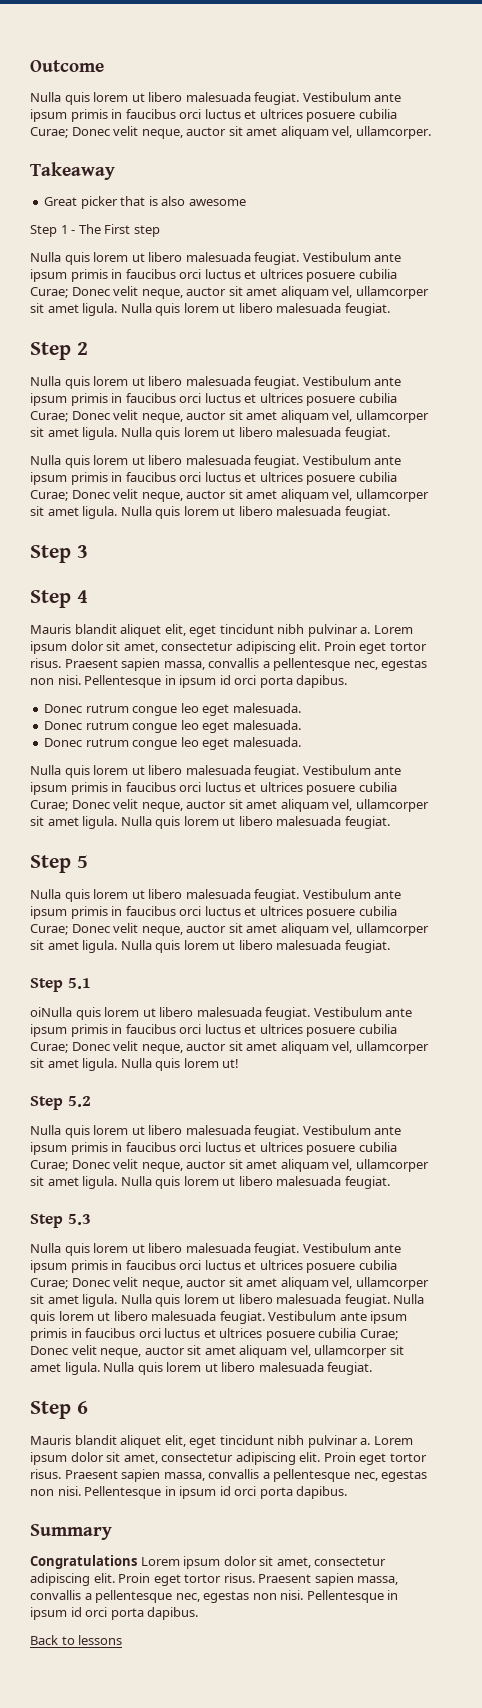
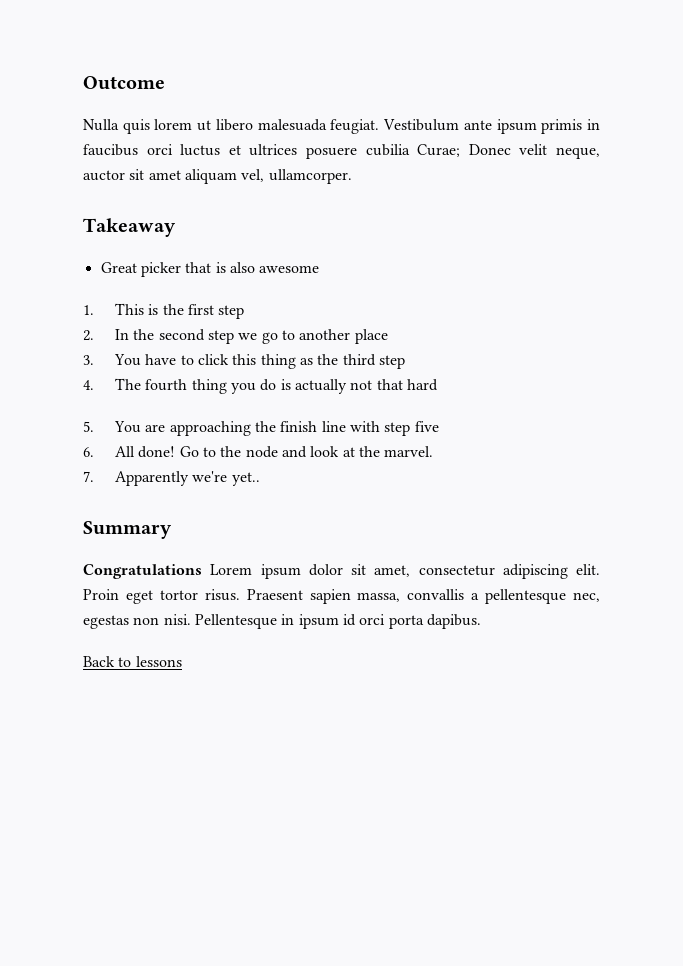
[30,224,160,237] [30,252,402,265] [30,269,397,282] [30,286,429,299] [30,303,390,316] [30,342,88,360] [30,376,402,389] [30,393,397,406] [30,410,429,423] [30,427,390,440] [30,455,402,468] [30,472,397,485] [30,489,429,502] [30,506,390,519] [30,545,88,563] [30,590,88,608] [30,624,413,637] [30,641,427,654] [30,658,428,671] [30,675,348,688] [44,703,301,716] [44,720,301,733] [44,737,301,750] [30,765,402,778] [30,782,397,795] [30,799,429,812] [30,816,390,829] [30,855,88,873] [30,889,402,902] [30,906,397,919] [30,923,429,936] [30,940,390,953] [30,978,91,992] [30,1007,413,1020] [30,1024,397,1037] [30,1041,429,1054] [30,1058,240,1071] [30,1096,91,1110] [30,1125,402,1138] [30,1142,397,1155] [30,1159,429,1172] [30,1176,390,1189] [30,1214,91,1228] [30,1243,402,1256] [30,1260,397,1273] [30,1277,429,1290] [30,1294,425,1307] [30,1311,408,1324] [30,1328,398,1341] [30,1345,404,1358] [30,1362,373,1375] [30,1401,88,1419] [30,1435,413,1448] [30,1452,427,1465] [30,1469,428,1482] [30,1486,348,1499] Step 1 - The First step // Nulla quis lorem ut libero malesuada feugiat. Vestibulum ante ipsum primis in faucibus orci luctus et ultrices posuere cubilia Curae; Donec velit neque, auctor sit amet aliquam vel, ullamcorper sit amet ligula. Nulla quis lorem ut libero malesuada feugiat. // Step 2 // Nulla quis lorem ut libero malesuada feugiat. Vestibulum ante ipsum primis in faucibus orci luctus et ultrices posuere cubilia Curae; Donec velit neque, auctor sit amet aliquam vel, ullamcorper sit amet ligula. Nulla quis lorem ut libero malesuada feugiat. // Nulla quis lorem ut libero malesuada feugiat. Vestibulum ante ipsum primis in faucibus orci luctus et ultrices posuere cubilia Curae; Donec velit neque, auctor sit amet aliquam vel, ullamcorper sit amet ligula. Nulla quis lorem ut libero malesuada feugiat. // Step 3 // Step 4 // Mauris blandit aliquet elit, eget tincidunt nibh pulvinar a. Lorem ipsum dolor sit amet, consectetur adipiscing elit. Proin eget tortor risus. Praesent sapien massa, convallis a pellentesque nec, egestas non nisi. Pellentesque in ipsum id orci porta dapibus. // Donec rutrum congue leo eget malesuada. // Donec rutrum congue leo eget malesuada. // Donec rutrum congue leo eget malesuada. // Nulla quis lorem ut libero malesuada feugiat. Vestibulum ante ipsum primis in faucibus orci luctus et ultrices posuere cubilia Curae; Donec velit neque, auctor sit amet aliquam vel, ullamcorper sit amet ligula. Nulla quis lorem ut libero malesuada feugiat. // Step 5 // Nulla quis lorem ut libero malesuada feugiat. Vestibulum ante ipsum primis in faucibus orci luctus et ultrices posuere cubilia Curae; Donec velit neque, auctor sit amet aliquam vel, ullamcorper sit amet ligula. Nulla quis lorem ut libero malesuada feugiat. // Step 5.1 // oiNulla quis lorem ut libero malesuada feugiat. Vestibulum ante ipsum primis in faucibus orci luctus et ultrices posuere cubilia Curae; Donec velit neque, auctor sit amet aliquam vel, ullamcorper sit amet ligula. Nulla quis lorem ut! // Step 5.2 // Nulla quis lorem ut libero malesuada feugiat. Vestibulum ante ipsum primis in faucibus orci luctus et ultrices posuere cubilia Curae; Donec velit neque, auctor sit amet aliquam vel, ullamcorper sit amet ligula. Nulla quis lorem ut libero malesuada feugiat. // Step 5.3 // Nulla quis lorem ut libero malesuada feugiat. Vestibulum ante ipsum primis in faucibus orci luctus et ultrices posuere cubilia Curae; Donec velit neque, auctor sit amet aliquam vel, ullamcorper sit amet ligula. Nulla quis lorem ut libero malesuada feugiat. Nulla quis lorem ut libero malesuada feugiat. Vestibulum ante ipsum primis in faucibus orci luctus et ultrices posuere cubilia Curae; Donec velit neque, auctor sit amet aliquam vel, ullamcorper sit amet ligula. Nulla quis lorem ut libero malesuada feugiat. // Step 6 // Mauris blandit aliquet elit, eget tincidunt nibh pulvinar a. Lorem ipsum dolor sit amet, consectetur adipiscing elit. Proin eget tortor risus. Praesent sapien massa, convallis a pellentesque nec, egestas non nisi. Pellentesque in ipsum id orci porta dapibus. -> [83,303,245,319] [83,329,388,344] [83,354,405,369] [83,378,438,394] [83,421,439,436] [83,446,434,458] [83,471,260,486] 1. This is the first step // 2. In the second step we go to another place // 3. You have to click this thing as the third step // 4. The fourth thing you do is actually not that hard // 5. You are approaching the finish line with step five // 6. All done! Go to the node and look at the marvel. // 7. Apparently we're yet..

